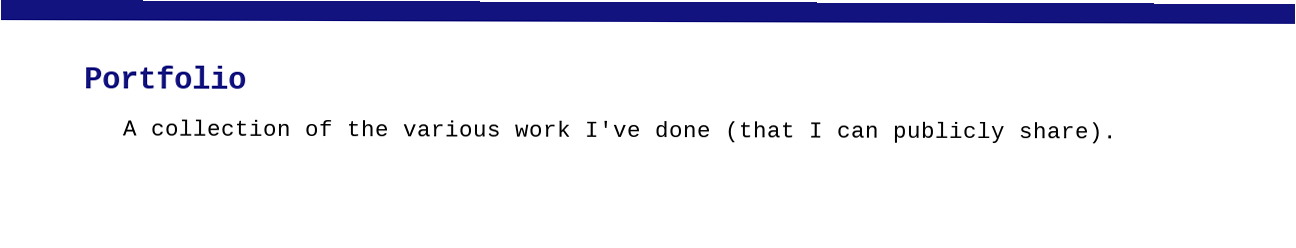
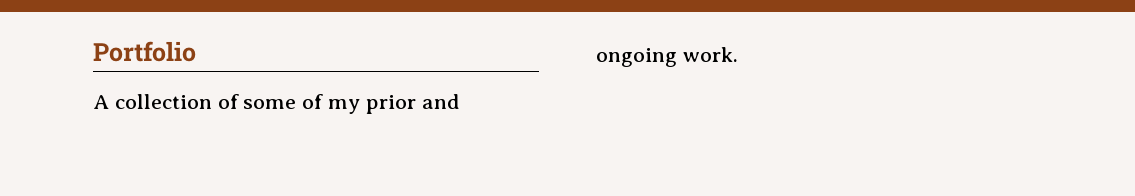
[346,120,1119,144] the various work I've done (that I can publicly share). -> [243,94,460,114] [596,47,738,67] some of my prior and ongoing work.

